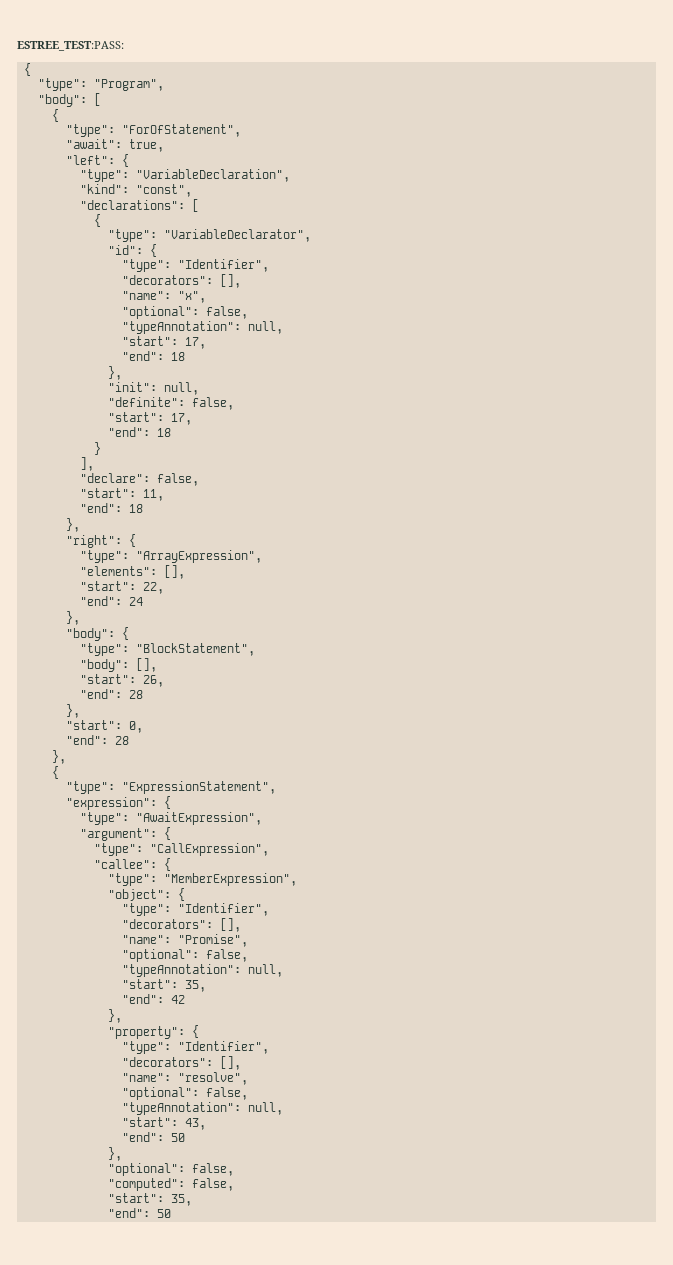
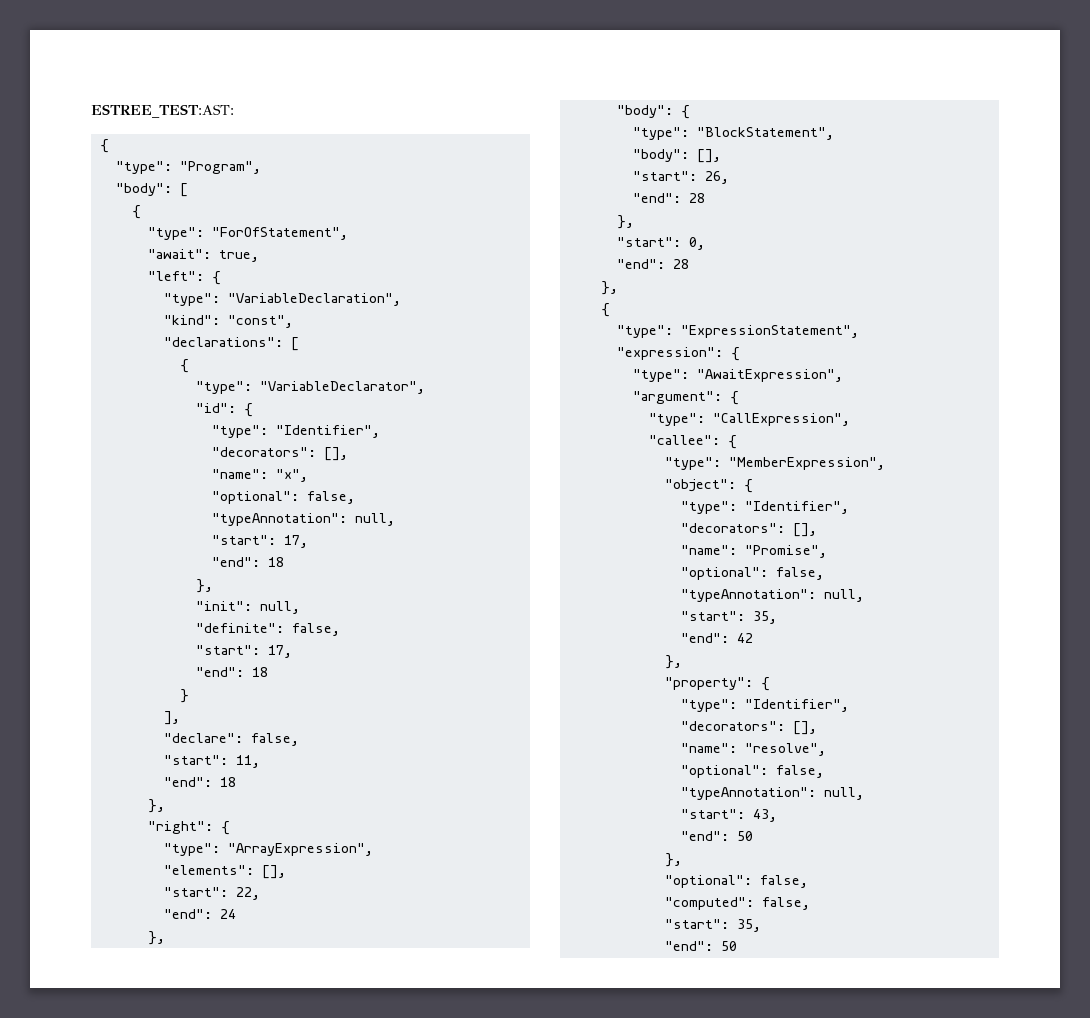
[17,41,124,51] ESTREE_TEST:PASS: -> [91,104,234,118] ESTREE_TEST:AST:

